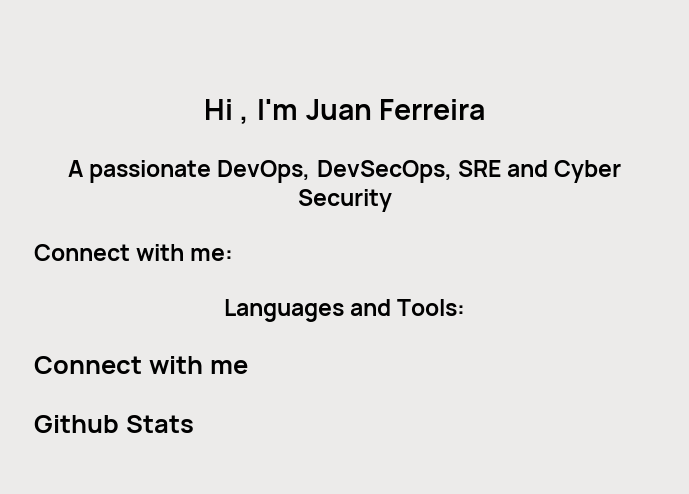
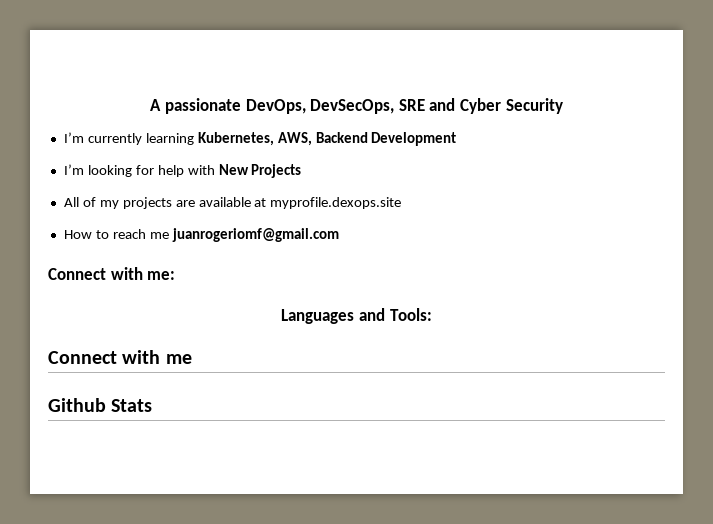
[203,99,486,124] Hi , I'm Juan Ferreira // -> (150, 105) none
(392, 200) none -> [63,132,457,146] [63,164,302,178] [63,197,402,209] [63,228,339,242] // I’m currently learning Kubernetes, AWS, Backend Development // I’m looking for help with New Projects // All of my projects are available at myprofile.dexops.site // How to reach me juanrogeriomf@gmail.com

